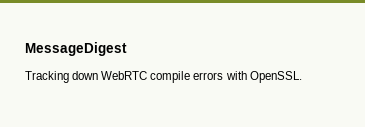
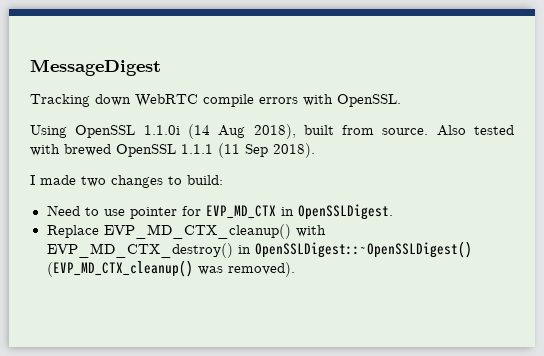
(302, 77) none -> [30,124,514,139] [30,143,315,158] [30,175,223,188] [46,204,393,220] [46,224,326,239] [46,241,472,258] [46,260,295,277] // Using OpenSSL 1.1.0i (14 Aug 2018), built from source. Also tested with brewed OpenSSL 1.1.1 (11 Sep 2018). // I made two changes to build: // Need to use pointer for EVP_MD_CTX in OpenSSLDigest. // Replace EVP_MD_CTX_cleanup() with EVP_MD_CTX_destroy() in OpenSSLDigest::~OpenSSLDigest() (EVP_MD_CTX_cleanup() was removed).

